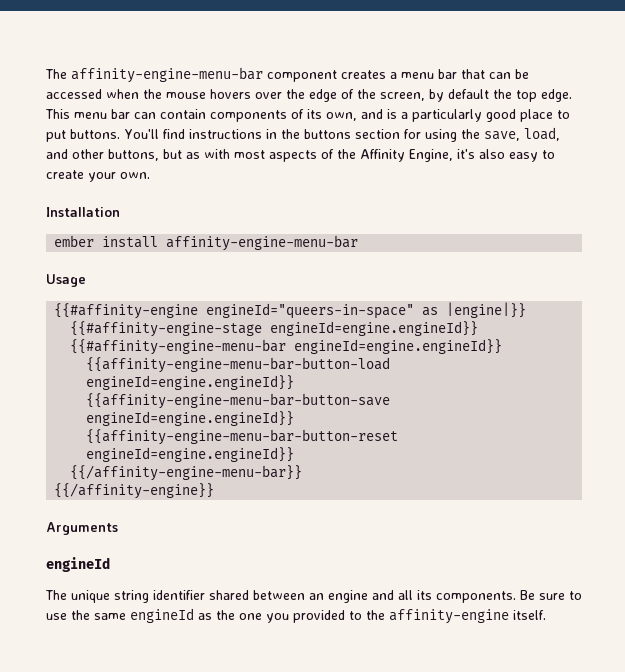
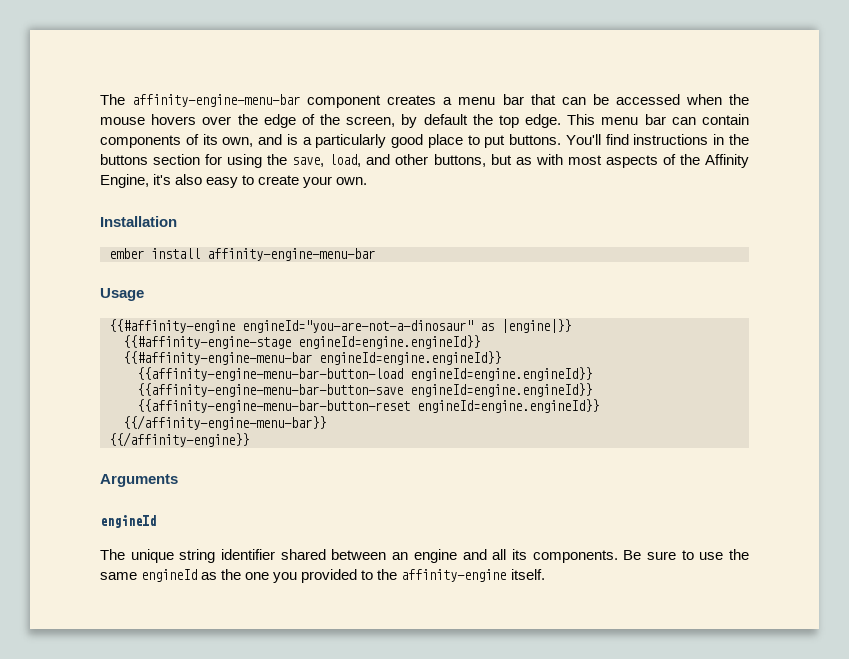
[206,303,415,319] engineId="queers-in-space" -> [242,320,473,333] engineId="you-are-not-a-dinosaur"

